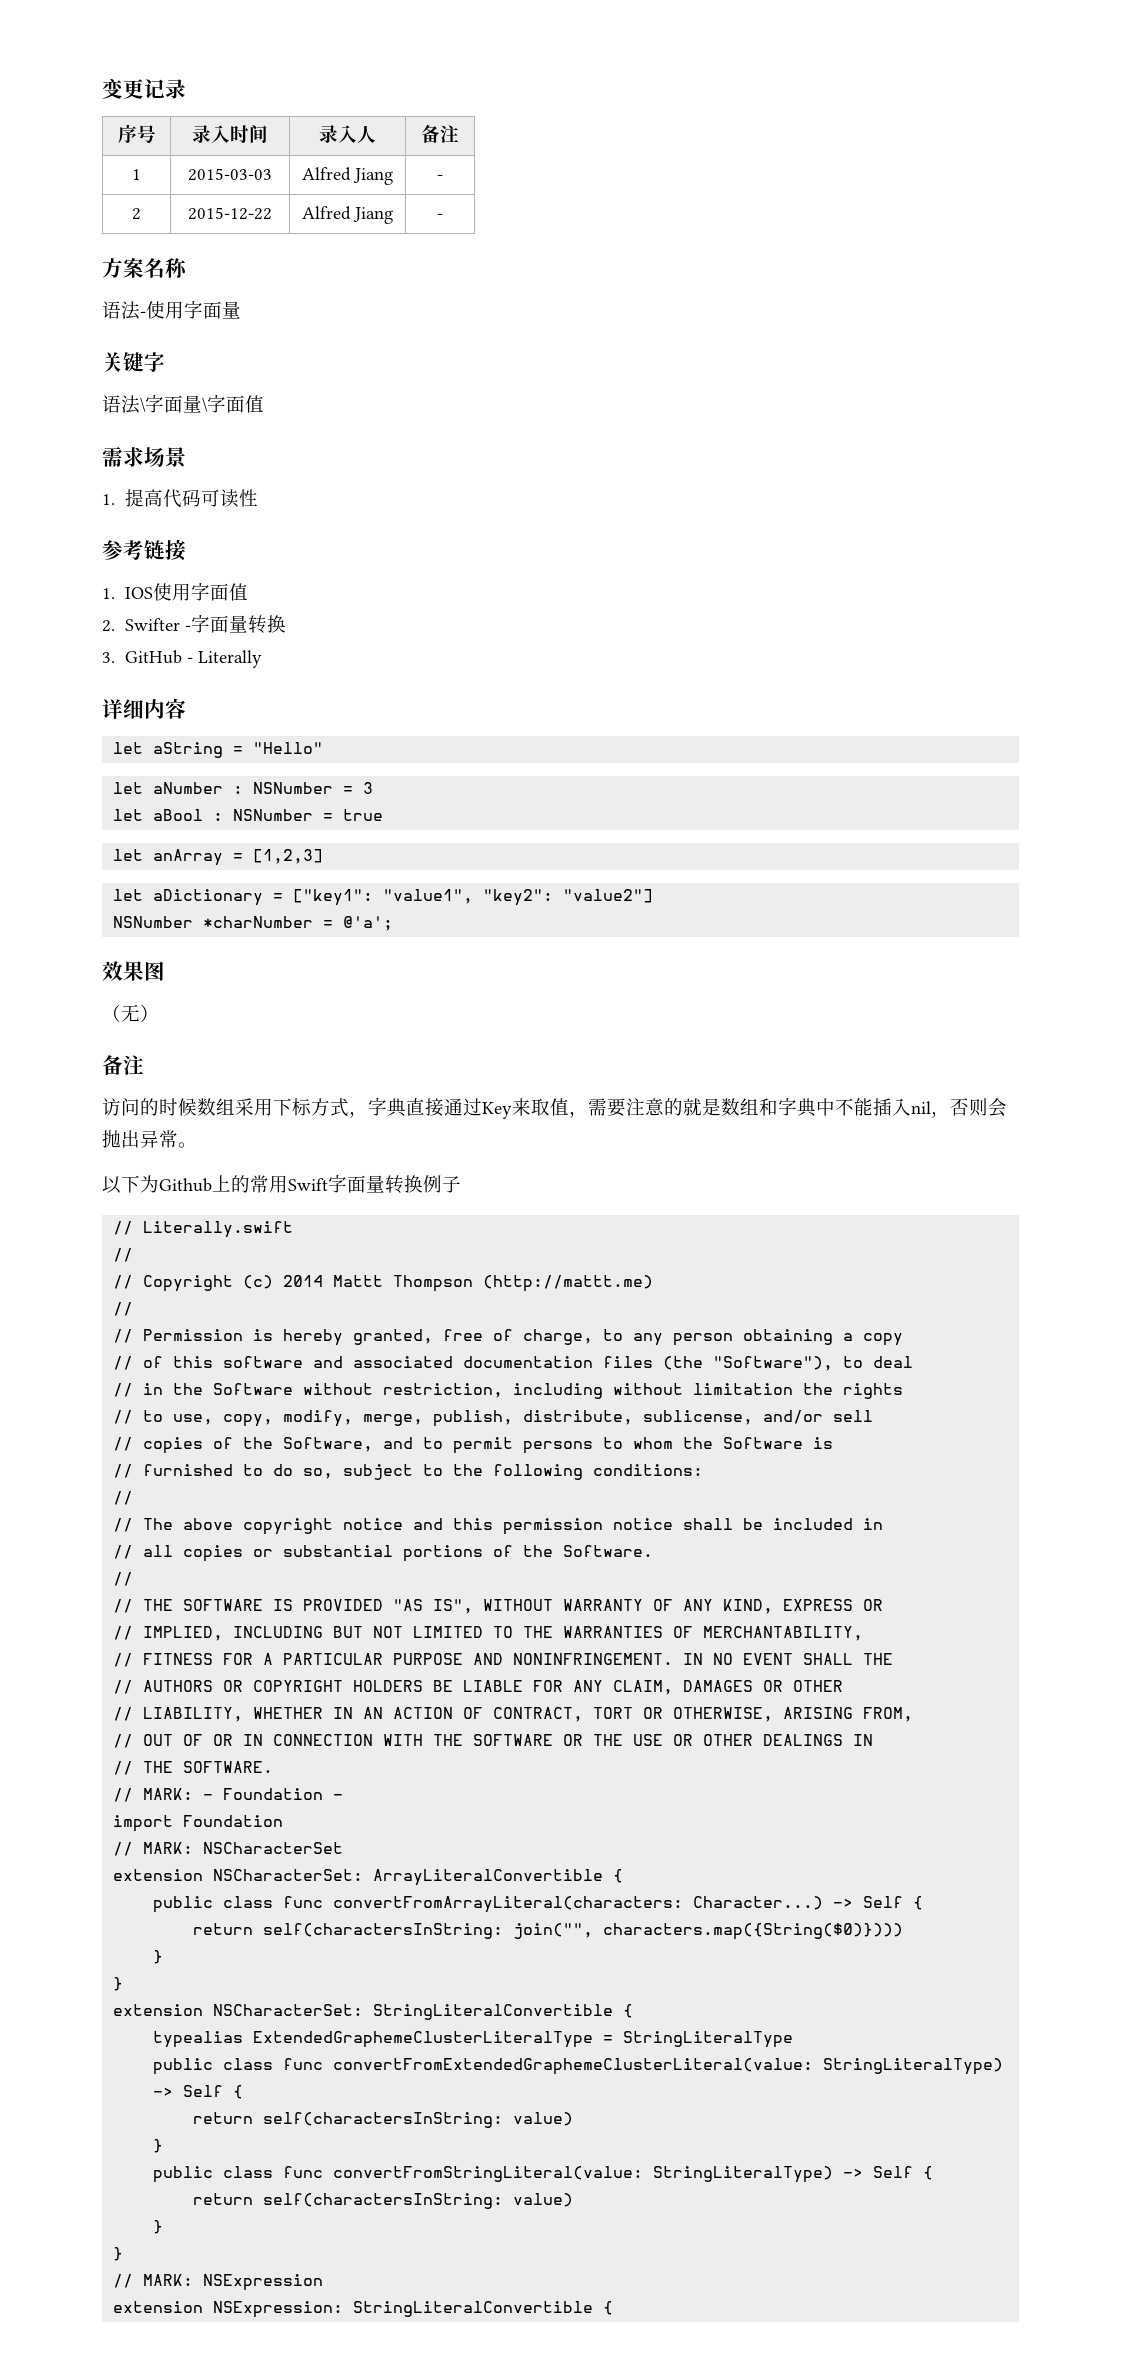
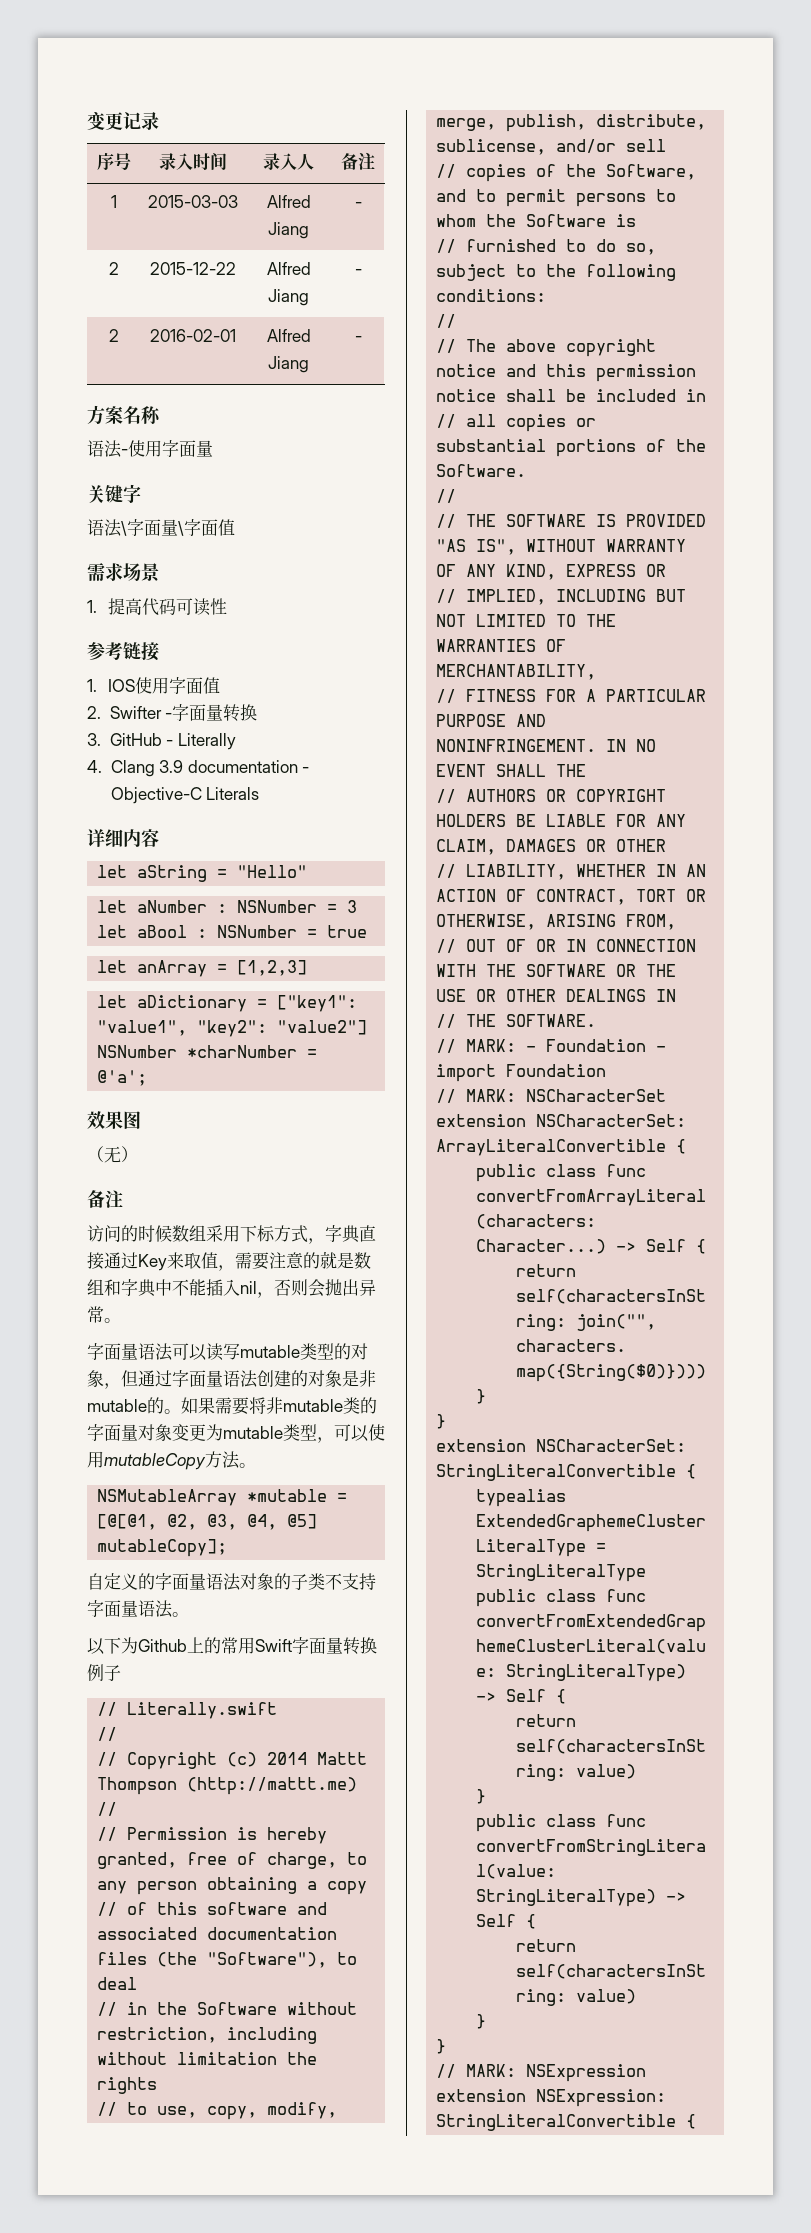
(443, 216) none -> [108,329,119,342] [149,329,236,342] [266,329,311,342] [268,356,309,373] [354,336,362,342] // 2 | 2016-02-01 | Alfred Jiang | -
(262, 659) none -> [87,760,310,777] [110,787,260,804] // 4. Clang 3.9 documentation - Objective-C Literals
(197, 1145) none -> [87,1343,368,1361] [87,1370,376,1389] [87,1397,377,1415] [87,1424,385,1443] [87,1451,256,1470] [97,1489,348,1506] [97,1514,318,1530] [97,1539,228,1557] [87,1573,376,1591] [87,1600,189,1618] // 字面量语法可以读写mutable类型的对象，但通过字面量语法创建的对象是非mutable的。如果需要将非mutable类的字面量对象变更为mutable类型，可以使用mutableCopy方法。 // NSMutableArray *mutable = [@[@1, @2, @3, @4, @5] mutableCopy]; // 自定义的字面量语法对象的子类不支持字面量语法。

